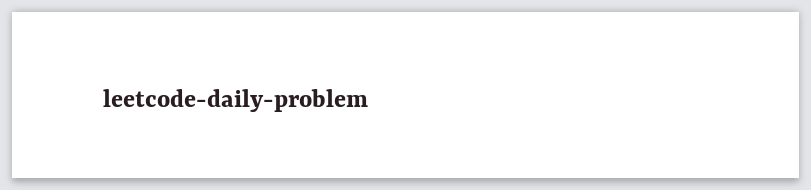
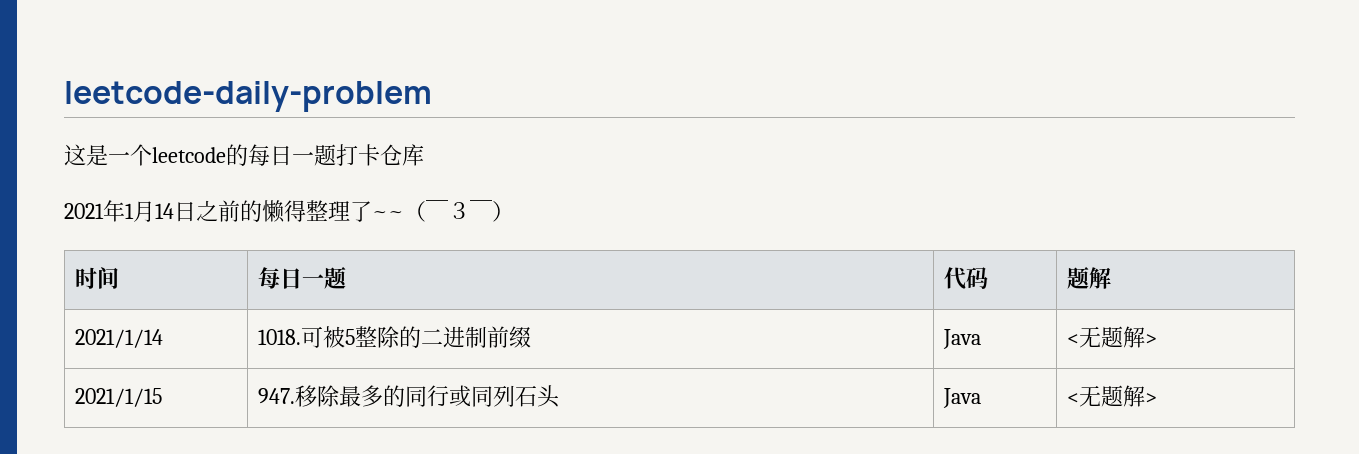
(368, 100) none -> [64,144,424,166] [64,200,514,223] [75,267,120,289] [258,266,347,289] [944,267,989,290] [1067,266,1112,289] [75,329,164,348] [258,326,532,348] [943,329,982,349] [1067,326,1158,348] [75,388,163,407] [258,385,561,408] [943,388,982,408] [1067,385,1158,407] // 这是一个leetcode的每日一题打卡仓库 // 2021年1月14日之前的懒得整理了~~（￣３￣） // 时间 | 每日一题 | 代码 | 题解 // 2021/1/14 | 1018.可被5整除的二进制前缀 | Java | <无题解> // 2021/1/15 | 947.移除最多的同行或同列石头 | Java | <无题解>

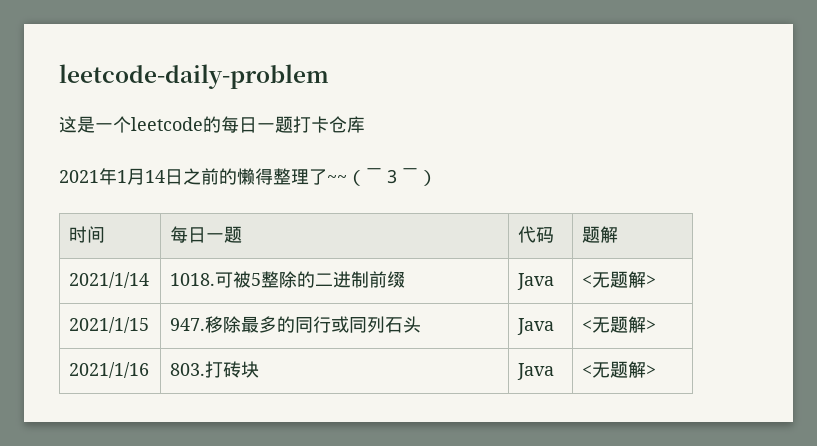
(1158, 398) none -> [69,362,150,378] [170,361,260,378] [517,363,555,380] [582,361,657,378] // 2021/1/16 | 803.打砖块 | Java | <无题解>

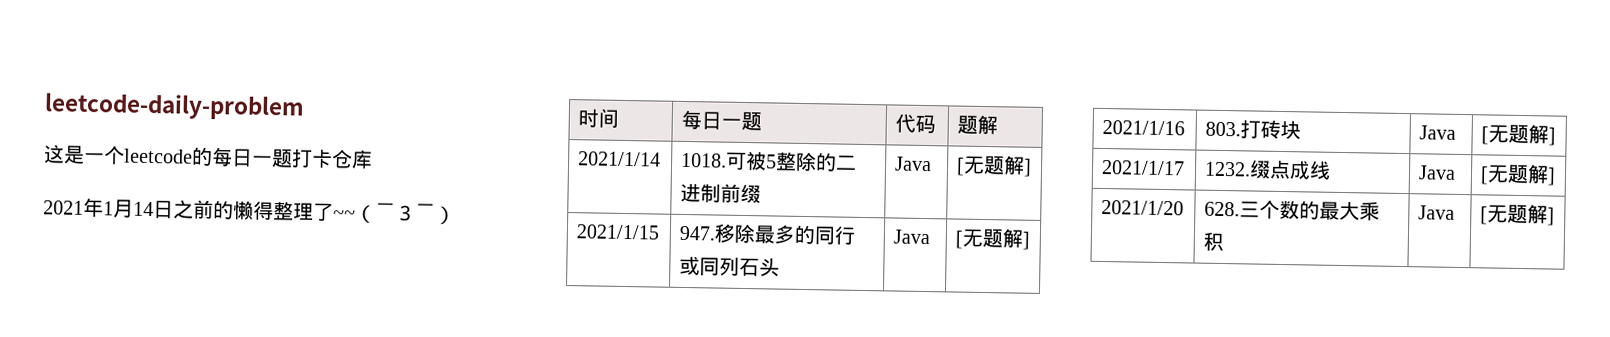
[582,271,657,288] <无题解> -> [956,155,1033,177] [无题解]
[582,316,657,333] <无题解> -> [955,228,1031,250] [无题解]
[582,361,657,378] <无题解> -> [1481,124,1557,146] [1101,159,1186,176] [1204,159,1332,180] [1418,165,1457,180] [1480,164,1557,186] [1101,199,1185,216] [1204,199,1381,221] [1203,231,1225,252] [1418,205,1456,220] [1480,204,1556,226] [无题解] // 2021/1/17 | 1232.缀点成线 | Java | [无题解] // 2021/1/20 | 628.三个数的最大乘积 | Java | [无题解]

